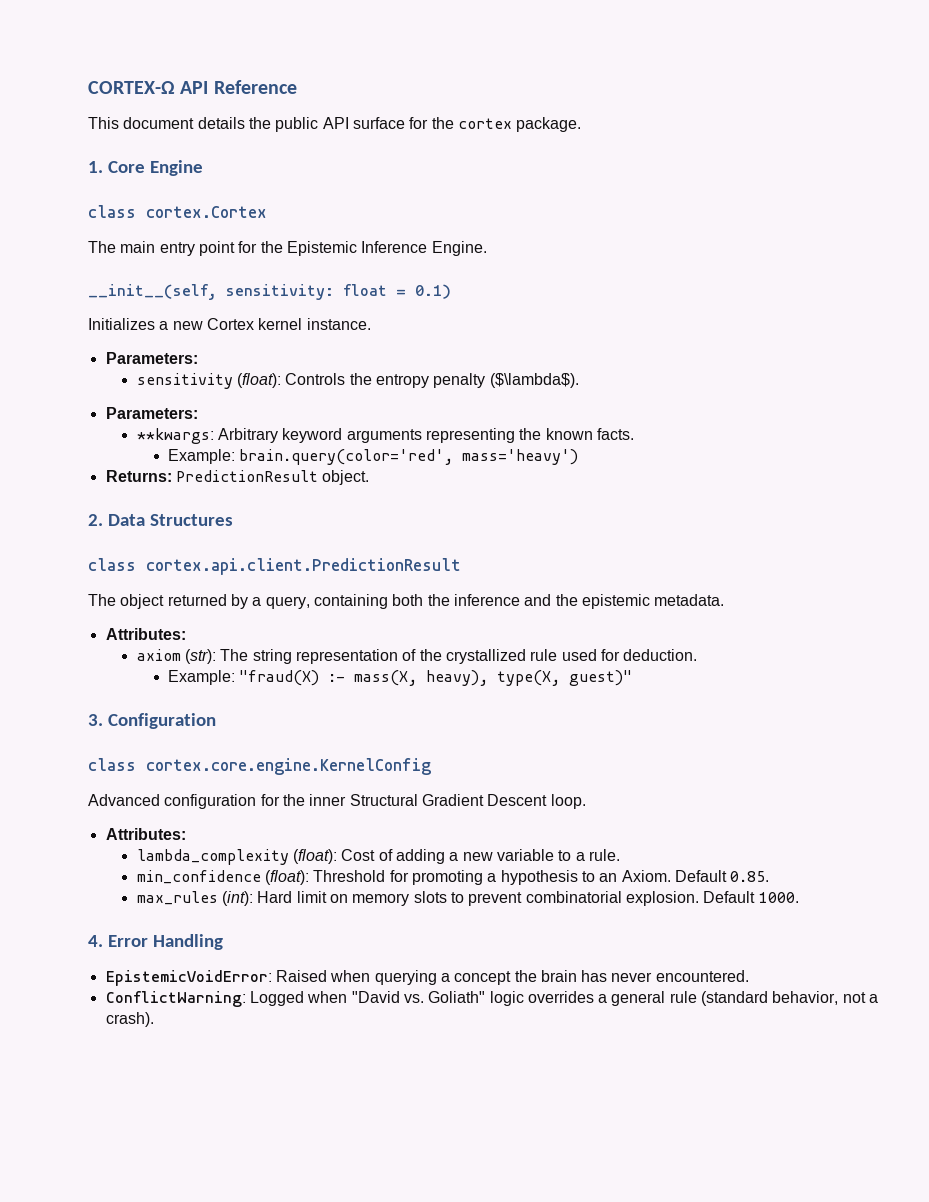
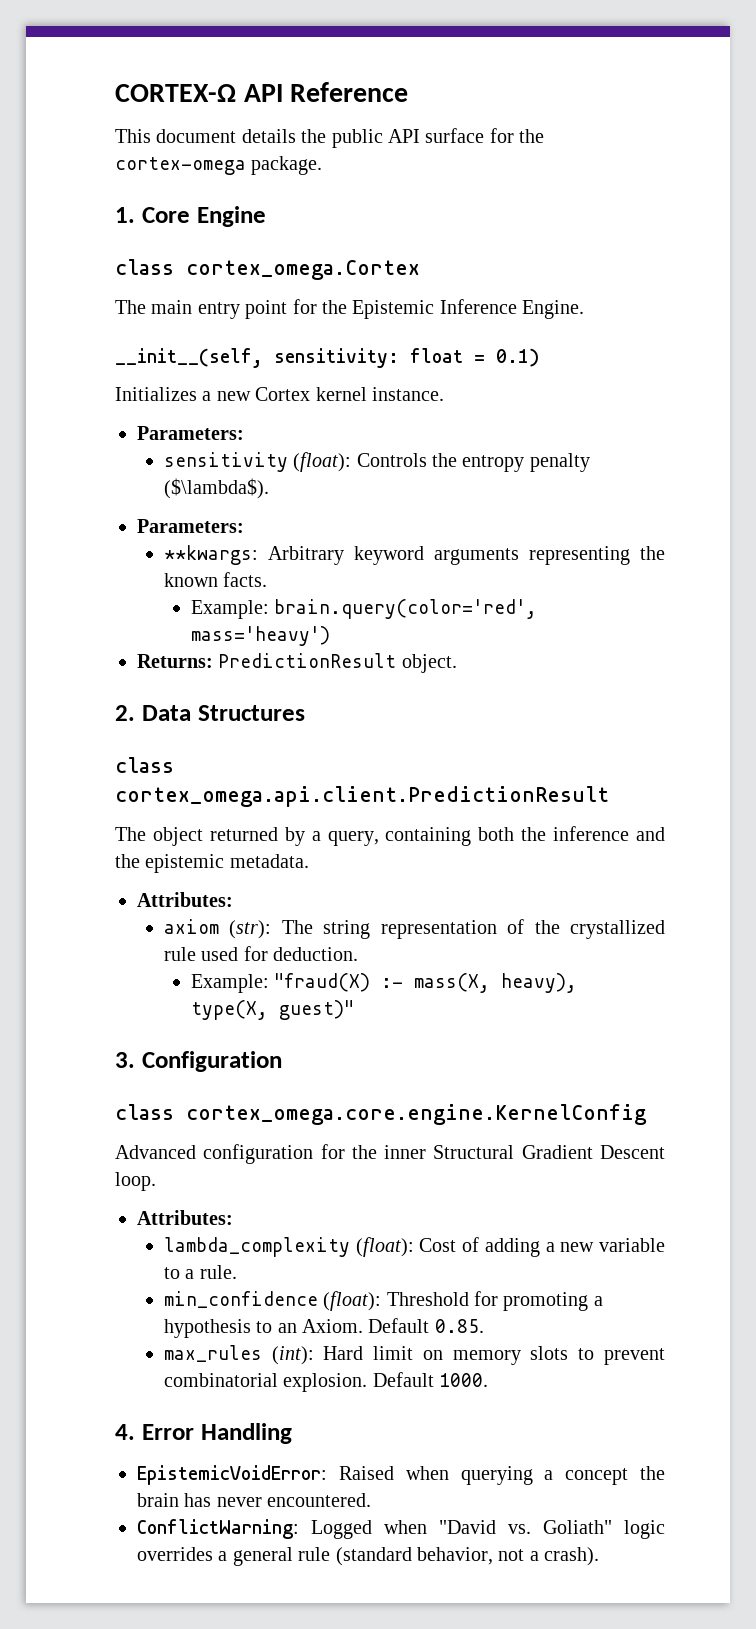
[457,118,512,129] cortex -> [115,157,246,175] cortex-omega
[146,206,267,218] cortex.Cortex -> [186,260,420,280] cortex_omega.Cortex
[146,558,461,575] cortex.api.client.PredictionResult -> [115,786,609,807] cortex_omega.api.client.PredictionResult
[146,758,431,775] cortex.core.engine.KernelConfig -> [186,1104,647,1125] cortex_omega.core.engine.KernelConfig

